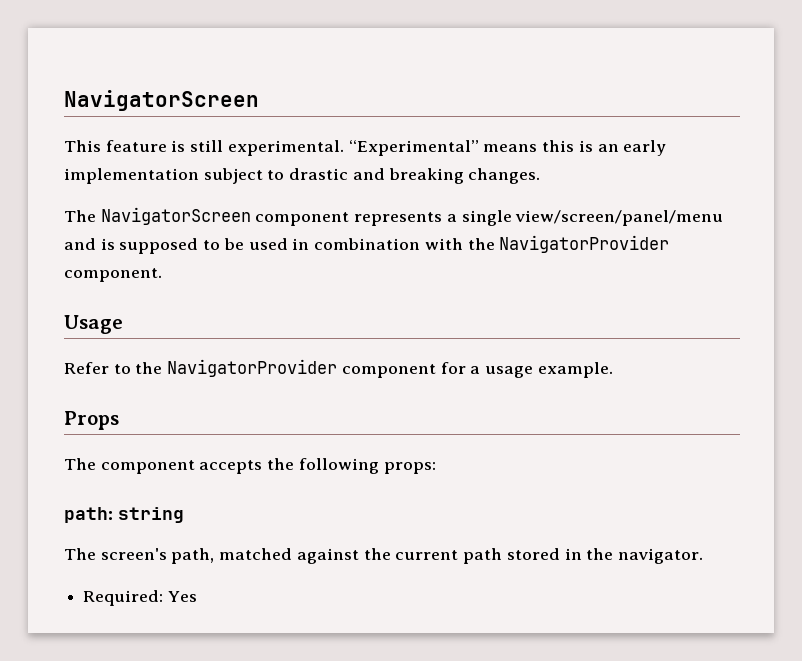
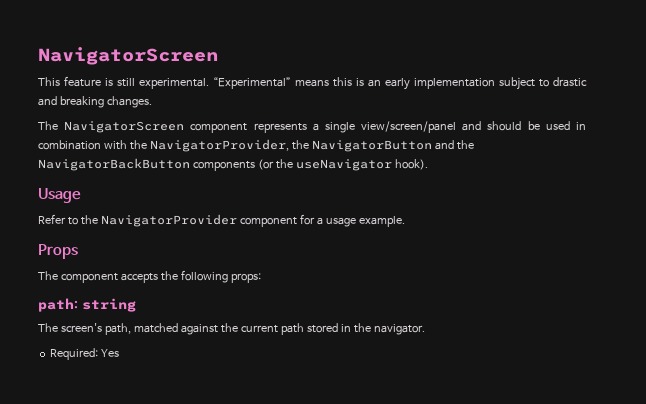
[515,210,724,226] [64,238,221,254] view/screen/panel/menu and is supposed to -> [361,121,522,133] view/screen/panel and should
[499,235,670,253] [64,268,162,282] NavigatorProvider component. -> [149,139,474,152] [38,158,428,171] NavigatorProvider, the NavigatorButton and the NavigatorBackButton components (or the useNavigator hook).

